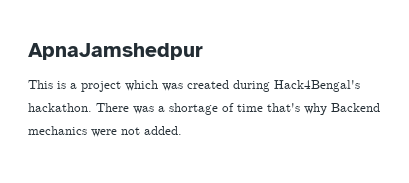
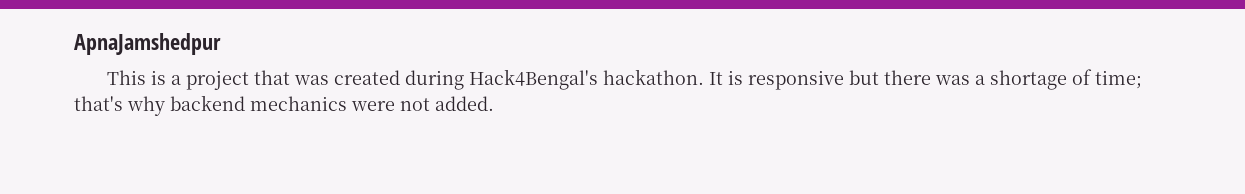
[125,80,158,91] which -> [254,70,291,85] that
[96,103,129,112] There -> [709,70,932,90] It is responsive but there
[237,104,263,112] time -> [1095,70,1143,89] time;
[331,103,380,112] Backend -> [170,95,245,111] backend

